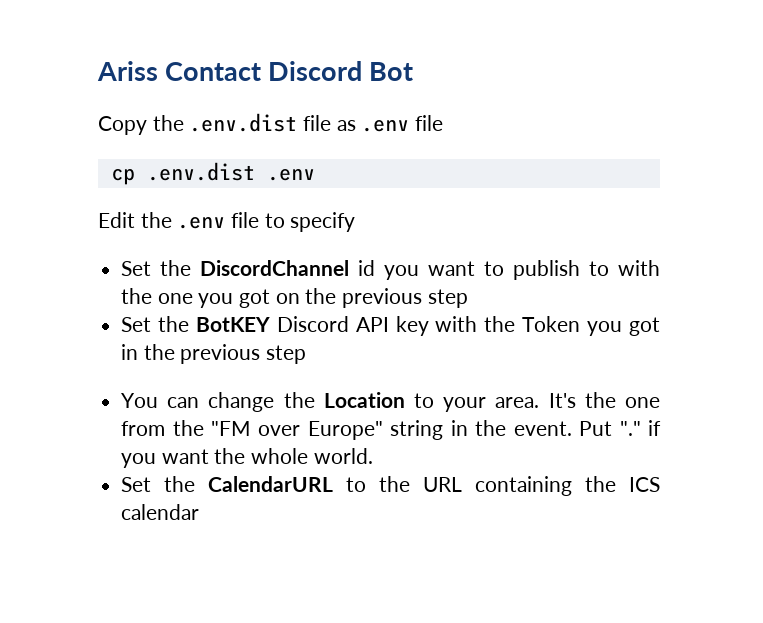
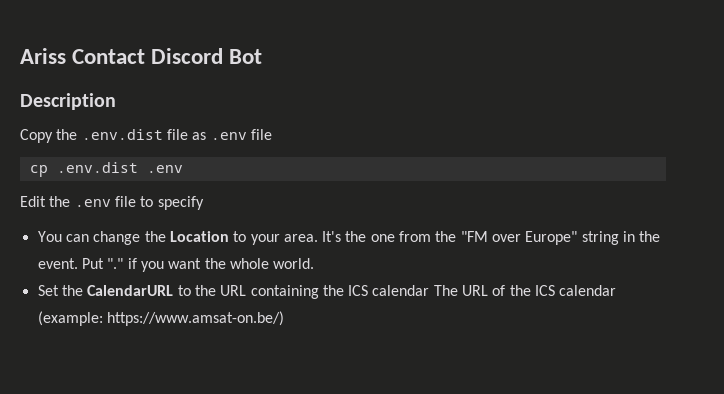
(414, 71) none -> [20,93,116,110] // Description
[121,260,660,280] [121,288,468,308] [121,316,660,336] [121,344,307,364] // Set the DiscordChannel id you want to publish to with the one you got on the previous step // Set the BotKEY Discord API key with the Token you got in the previous step -> (204, 203) none
(200, 512) none -> [433,285,617,296] [37,311,284,326] The URL of the ICS calendar (example: https://www.amsat-on.be/)

